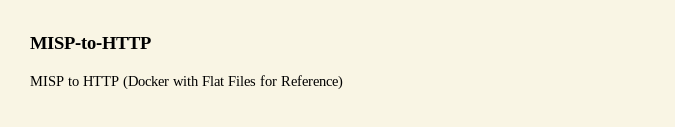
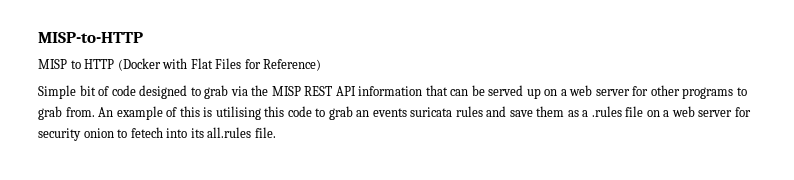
(343, 82) none -> [38,85,747,99] [38,106,751,120] [38,127,276,141] // Simple bit of code designed to grab via the MISP REST API information that can be served up on a web server for other programs to grab from. An example of this is utilising this code to grab an events suricata rules and save them as a .rules file on a web server for security onion to fetech into its all.rules file.

